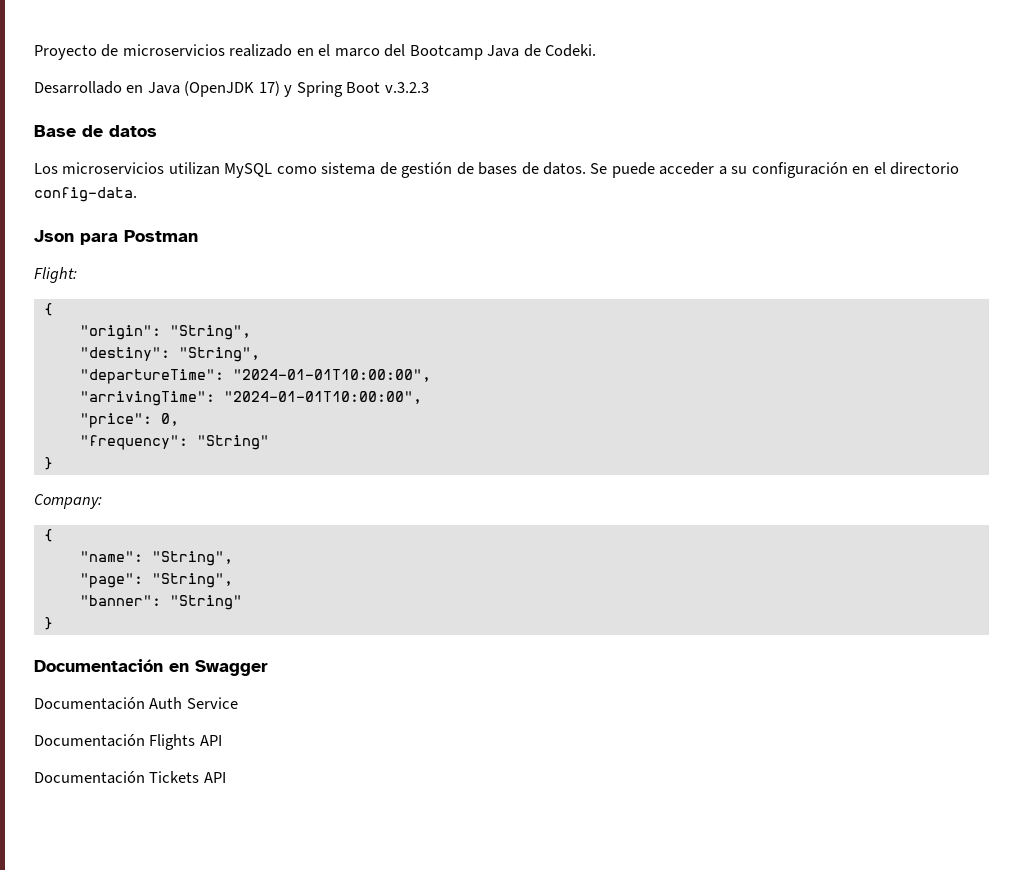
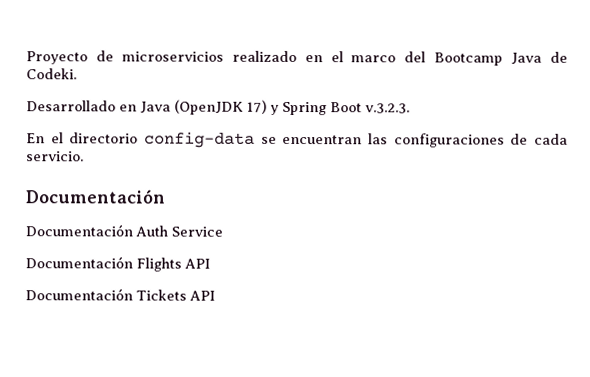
[384,82,429,93] [34,125,157,137] [34,162,960,178] [34,187,137,202] [34,230,198,245] [34,267,77,283] [43,303,53,316] [79,325,251,340] [79,347,260,362] [79,369,431,384] [79,391,422,406] [79,413,179,428] [79,435,269,450] [43,457,53,470] [34,494,102,509] [43,529,53,542] [79,551,233,566] [79,573,233,588] [79,595,242,610] [43,617,53,630] [34,659,268,676] v.3.2.3 // Base de datos // Los microservicios utilizan MySQL como sistema de gestión de bases de datos. Se puede acceder a su configuración en el directorio config-data. // Json para Postman // Flight: // { // "origin": "String", // "destiny": "String", // "departureTime": "2024-01-01T10:00:00", // "arrivingTime": "2024-01-01T10:00:00", // "price": 0, // "frequency": "String" // } // Company: // { // "name": "String", // "page": "String", // "banner": "String" // } // Documentación en Swagger -> [365,103,410,114] [26,131,568,148] [26,151,84,162] [25,189,165,204] v.3.2.3. // En el directorio config-data se encuentran las configuraciones de cada servicio. // Documentación

